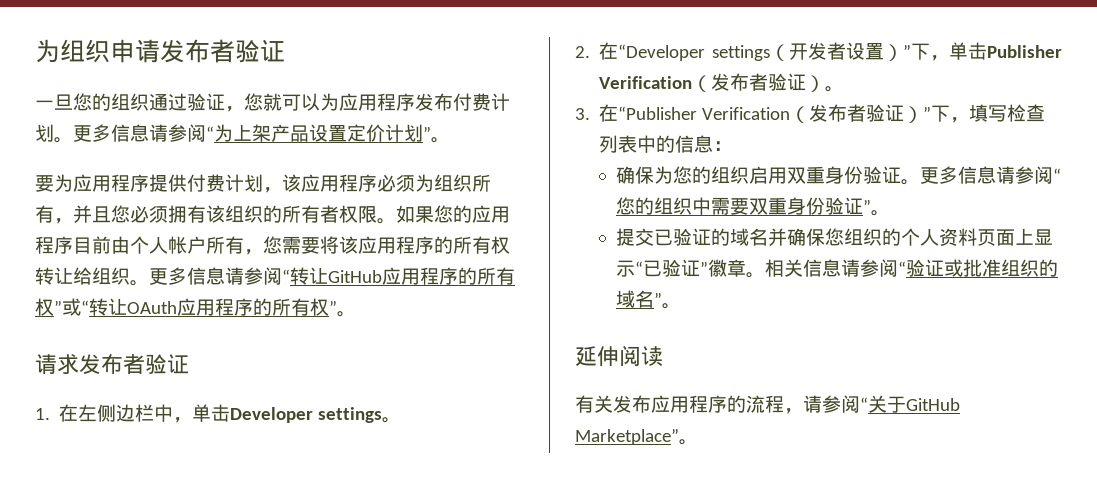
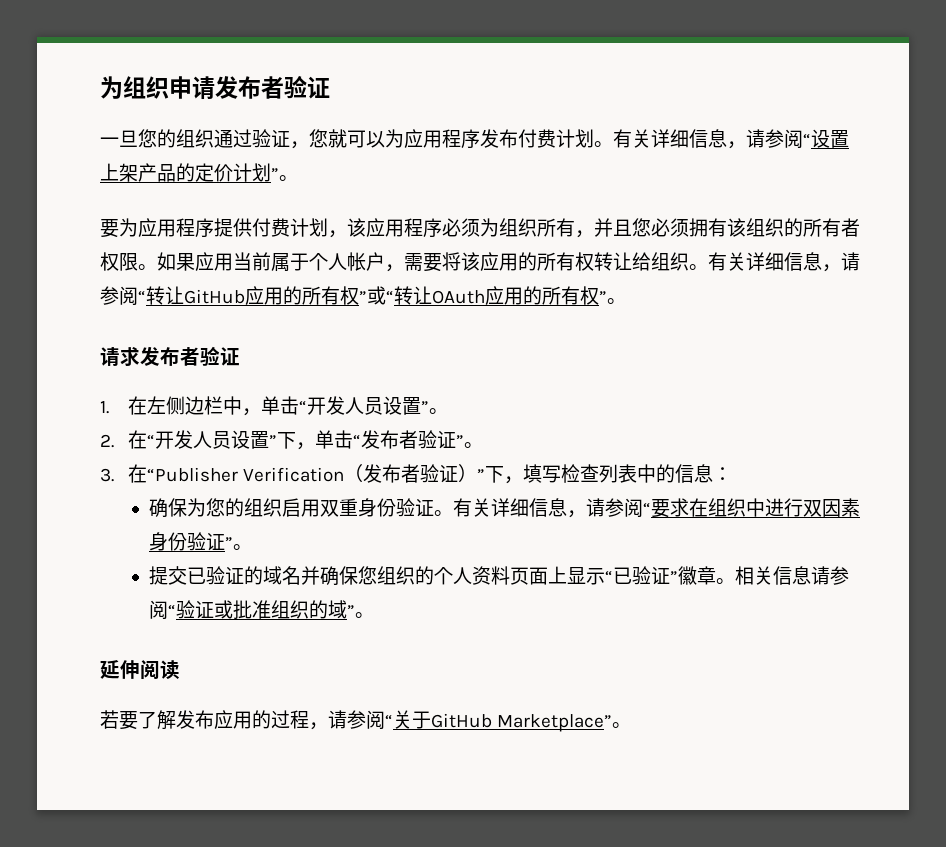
[73,124,233,142] 更多信息请参阅“为 -> [613,129,849,149] 有关详细信息，请参阅“设置
[309,124,347,142] 设置 -> [176,163,195,182] 的
[434,205,510,223] [35,236,282,255] 您的应用程序目前由个人帐户所有，您 -> [195,252,404,272] 应用当前属于个人帐户，
[396,236,434,254] 程序 -> (518, 262) none
[149,267,225,285] 更多信息 -> [708,252,841,272] 有关详细信息，
[420,267,458,285] 程序 -> (283, 296) none
[215,298,253,316] 程序 -> (523, 296) none
[230,407,402,423] [575,42,903,61] Developer settings。 // 2.在“Developer settings（开发者设置） -> [298,396,448,415] [100,430,269,449] “开发人员设置”。 // 2.在“开发人员设置
[987,45,1062,58] [599,73,826,92] Publisher Verification（发布者验证） -> [352,430,464,449] “发布者验证”
[920,166,1062,184] [616,197,788,215] 更多信息请参阅“您的组织中需要双重 -> [452,498,860,518] 有关详细信息，请参阅“要求在组织中进行双因素
[635,290,655,308] 名 -> (347, 609) none
[575,395,765,413] 有关发布应用程序的流 -> [100,710,290,730] 若要了解发布应用的过

